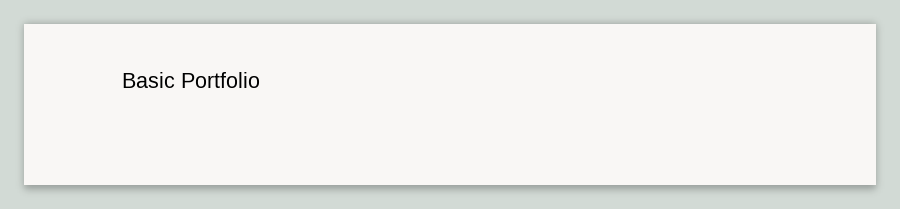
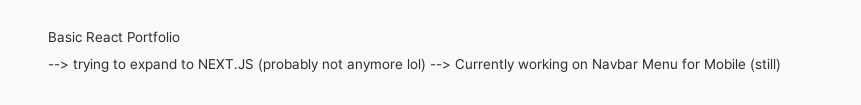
(175, 80) none -> [86,32,123,43] React
(260, 80) none -> [48,58,781,72] // --> trying to expand to NEXT.JS (probably not anymore lol) --> Currently working on Navbar Menu for Mobile (still)

